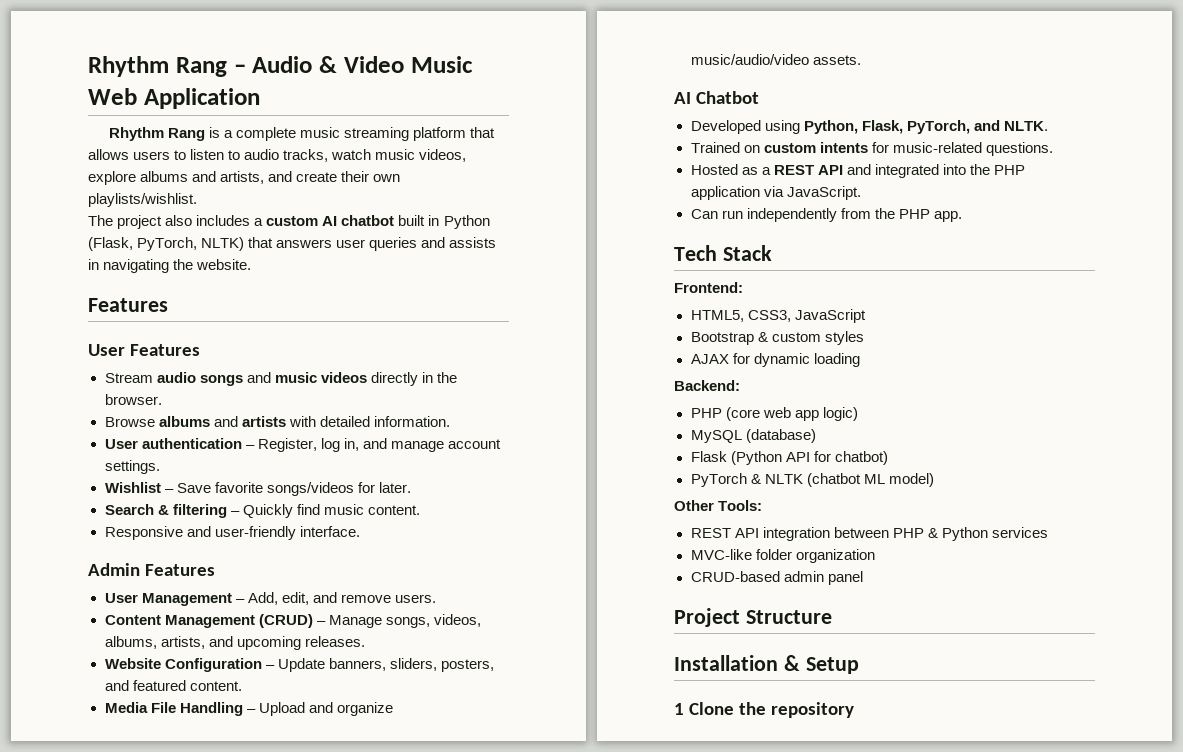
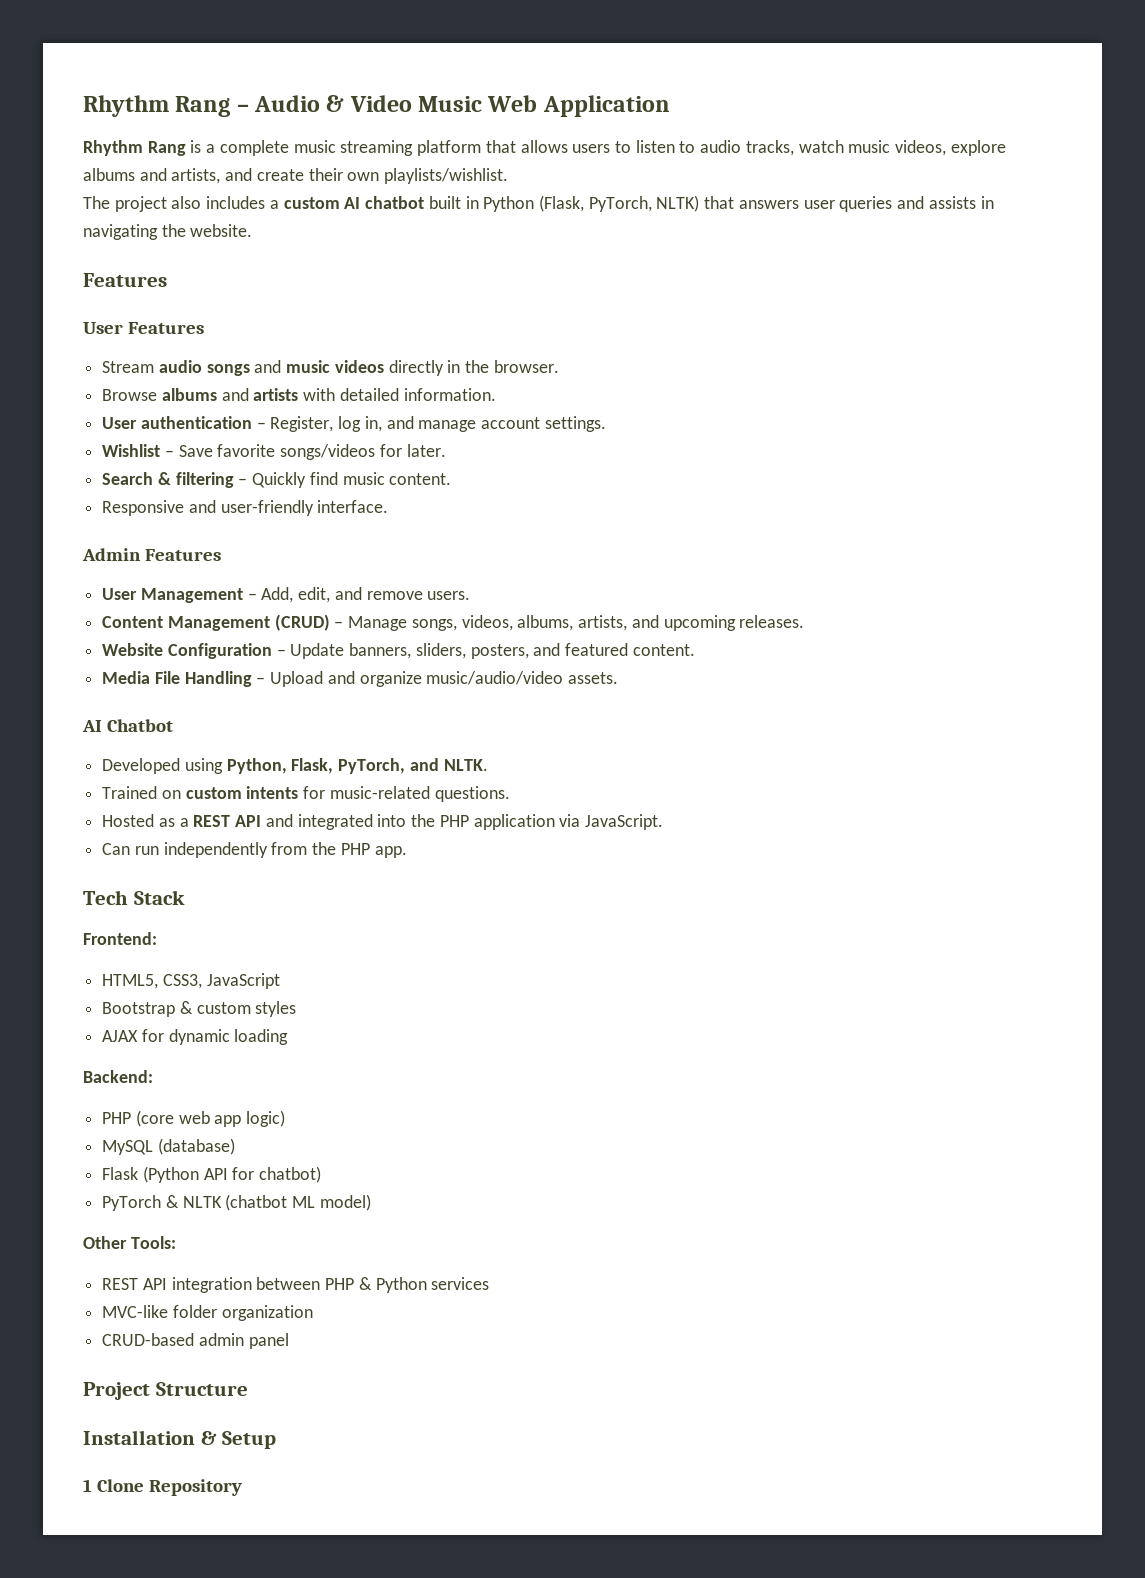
[738,702,854,718] the repository -> [148,1479,242,1496] Repository

